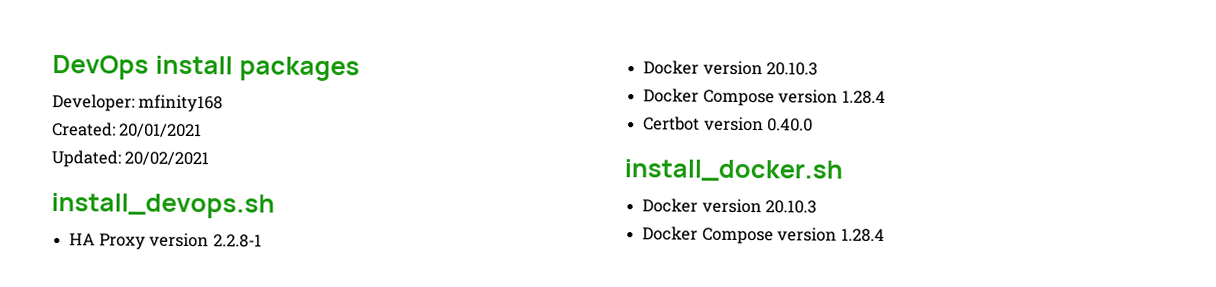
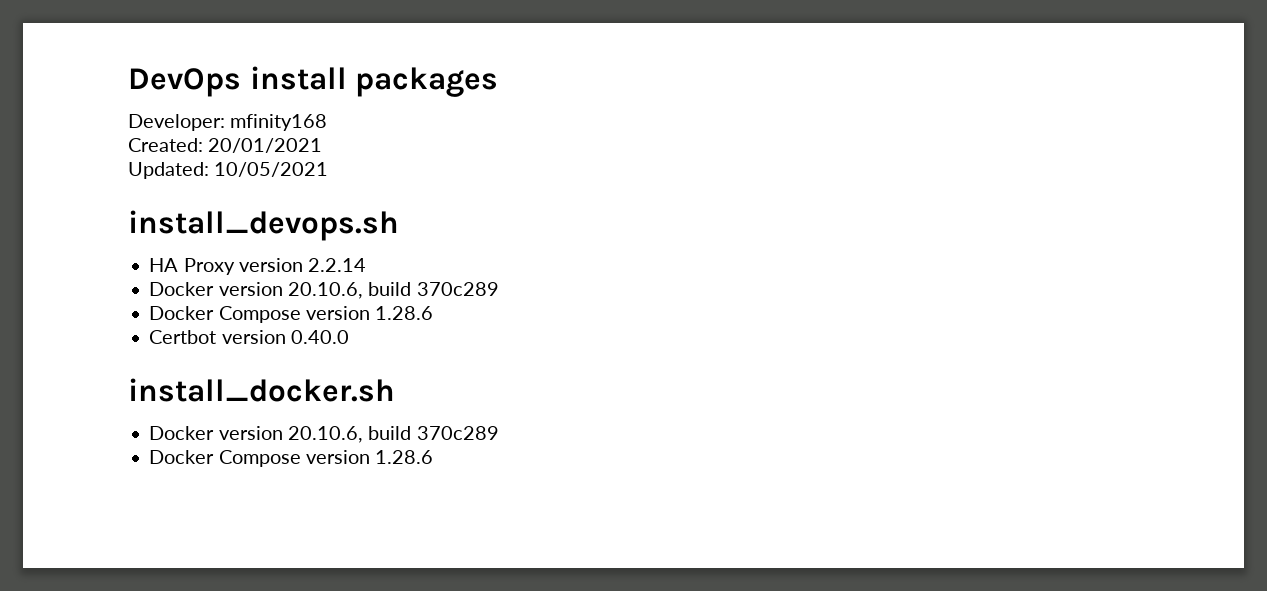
[124,151,210,167] 20/02/2021 -> [214,162,329,177] 10/05/2021
[212,234,262,248] [643,60,819,76] [643,88,886,107] 2.2.8-1 // Docker version 20.10.3 // Docker Compose version 1.28.4 -> [308,258,367,272] [149,282,499,299] [149,306,434,323] 2.2.14 // Docker version 20.10.6, build 370c289 // Docker Compose version 1.28.6
[765,200,818,214] [642,226,885,245] 20.10.3 // Docker Compose version 1.28.4 -> [287,426,499,443] [149,450,434,467] 20.10.6, build 370c289 // Docker Compose version 1.28.6

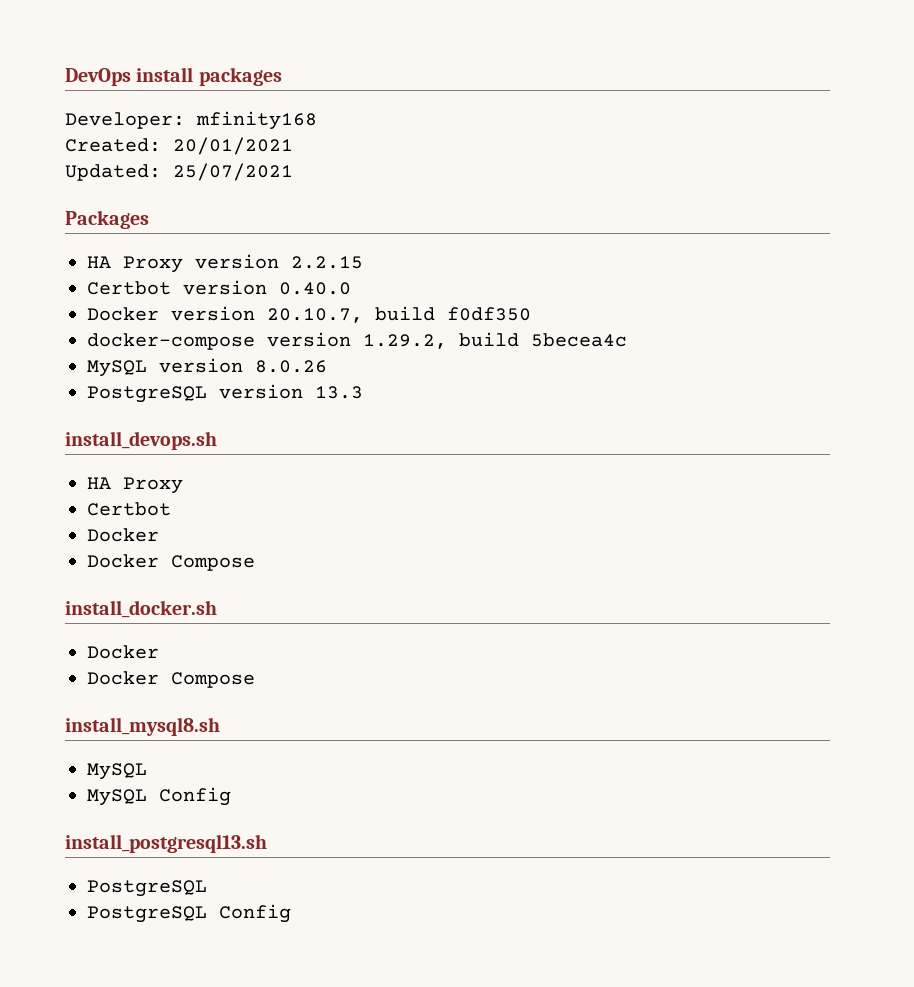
[214,162,329,177] 10/05/2021 -> [173,163,293,181] [65,210,149,229] [87,254,363,273] [87,280,351,295] [87,306,531,323] [87,332,627,350] [87,358,327,377] [87,384,363,403] 25/07/2021 // Packages // HA Proxy version 2.2.15 // Certbot version 0.40.0 // Docker version 20.10.7, build f0df350 // docker-compose version 1.29.2, build 5becea4c // MySQL version 8.0.26 // PostgreSQL version 13.3
[238,258,367,272] [149,282,499,299] [149,306,434,323] [149,330,349,344] [128,378,395,402] [149,426,499,443] [149,450,434,467] version 2.2.14 // Docker version 20.10.6, build 370c289 // Docker Compose version 1.28.6 // Certbot version 0.40.0 // install_docker.sh // Docker version 20.10.6, build 370c289 // Docker Compose version 1.28.6 -> [87,502,171,516] [87,528,159,542] [87,554,255,571] [65,600,217,618] [87,645,159,659] [87,671,255,688] [65,717,220,736] [87,763,147,780] [87,787,231,806] [65,834,267,853] [87,880,207,897] [87,904,291,923] // Certbot // Docker // Docker Compose // install_docker.sh // Docker // Docker Compose // install_mysql8.sh // MySQL // MySQL Config // install_postgresql13.sh // PostgreSQL // PostgreSQL Config

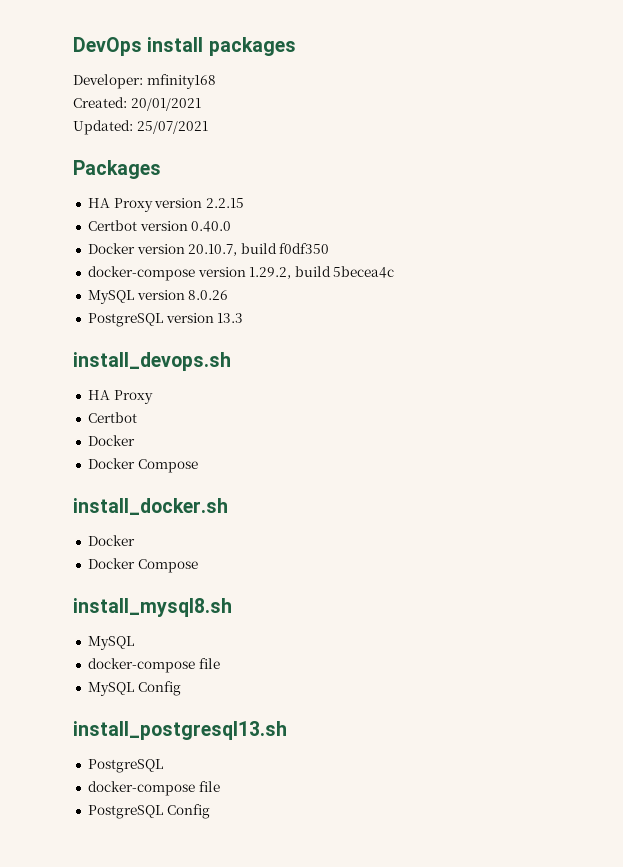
(147, 771) none -> [87,658,220,673] // docker-compose file
(207, 888) none -> [87,781,220,796] // docker-compose file

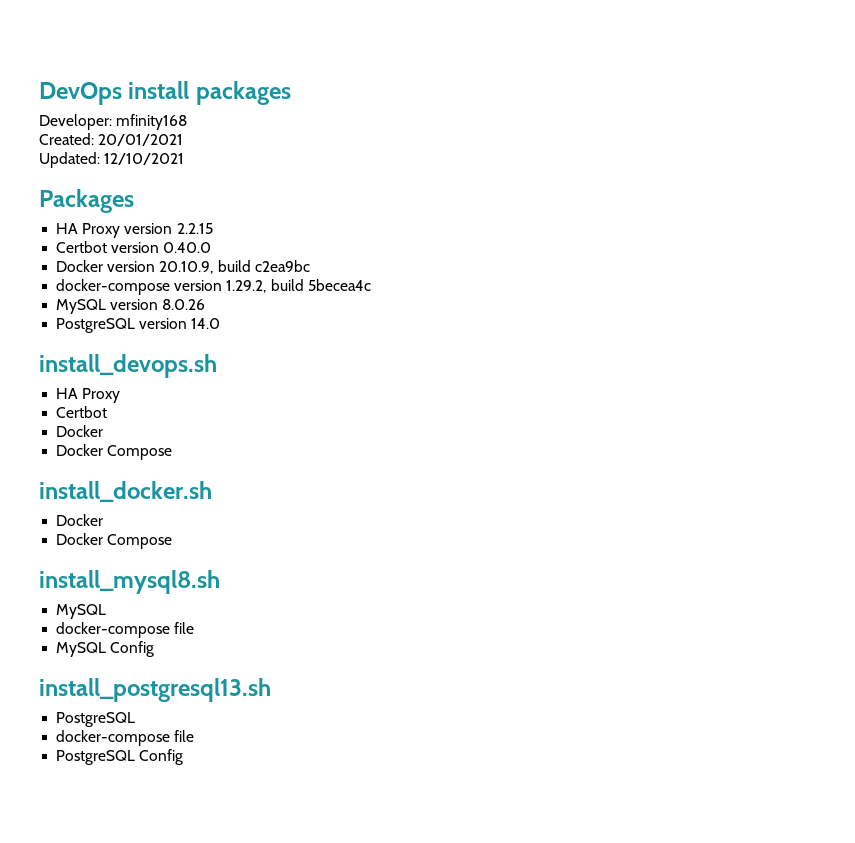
[136,121,208,134] 25/07/2021 -> [104,153,185,165] 12/10/2021
[188,243,330,256] 20.10.7, build f0df350 -> [159,260,310,274] 20.10.9, build c2ea9bc
[217,313,244,323] 13.3 -> [191,318,221,329] 14.0

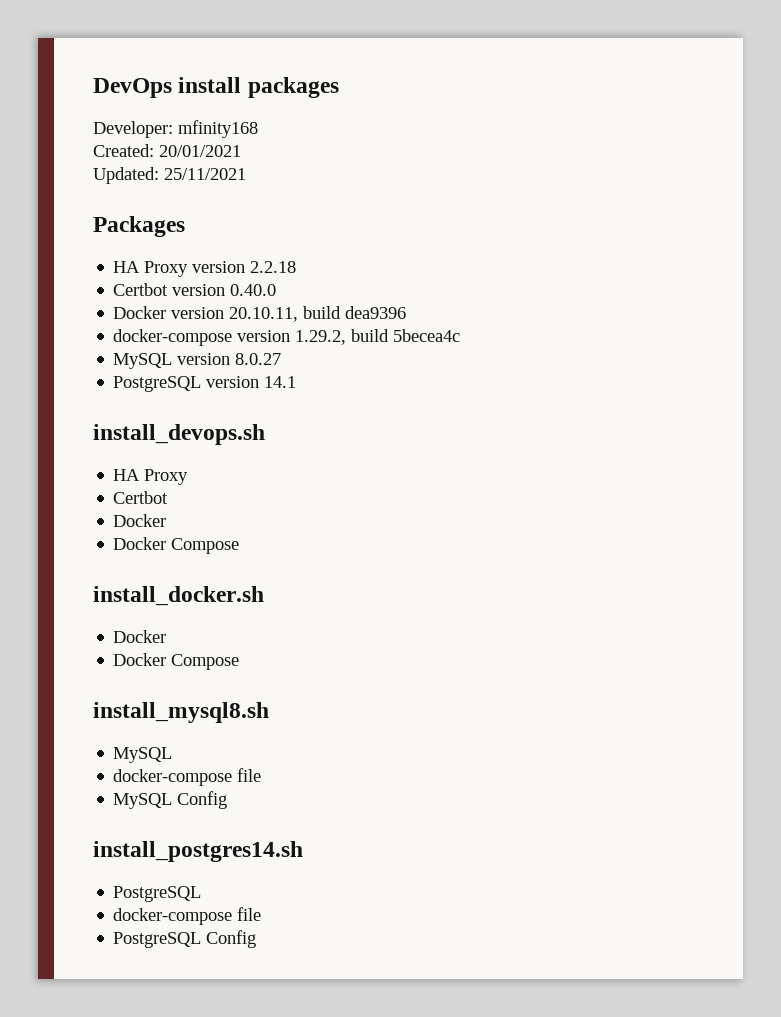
[104,153,185,165] 12/10/2021 -> [164,168,246,180] 25/11/2021
[176,223,213,234] 2.2.15 -> [250,261,297,273] 2.2.18
[159,260,310,274] 20.10.9, build c2ea9bc -> [229,306,407,322] 20.10.11, build dea9396
[162,299,206,310] 8.0.26 -> [235,353,282,365] 8.0.27
[191,318,221,329] 14.0 -> [264,376,297,388] 14.1
[39,678,271,702] install_postgresql13.sh -> [93,841,303,862] install_postgres14.sh

